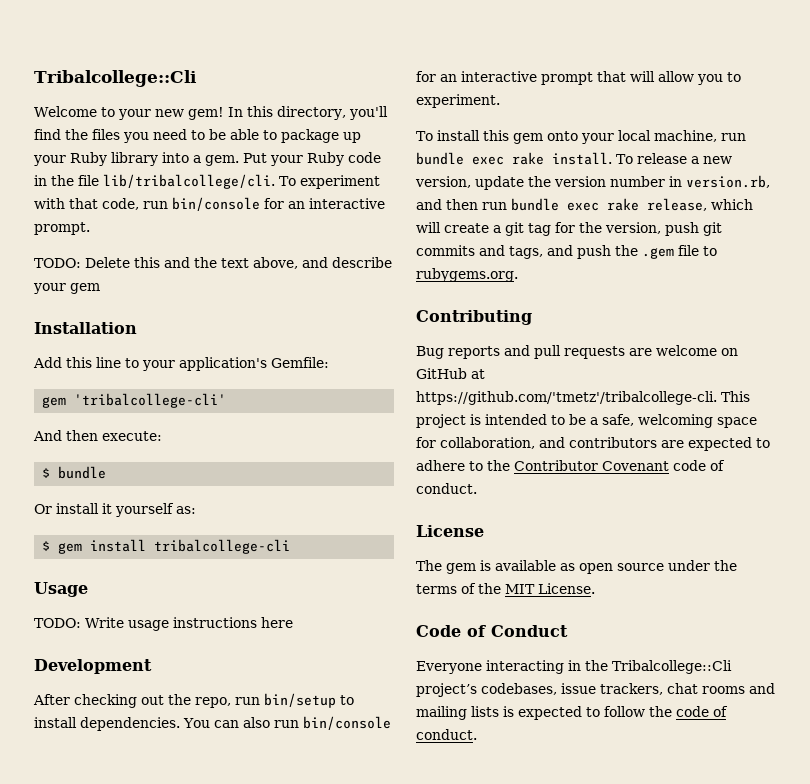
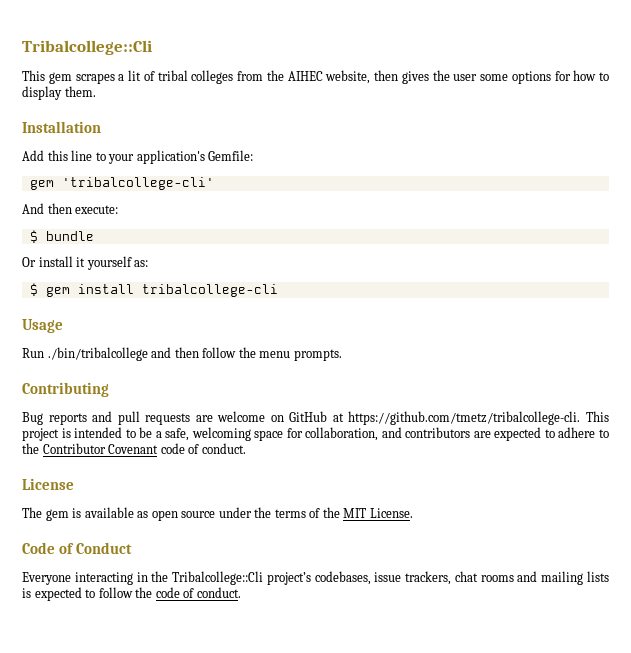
[34,106,388,120] [34,129,361,143] [33,152,381,166] [34,174,380,189] [34,197,385,211] [34,222,90,235] [34,257,392,269] [33,283,100,294] Welcome to your new gem! In this directory, you'll find the files you need to be able to package up your Ruby library into a gem. Put your Ruby code in the file lib/tribalcollege/cli. To experiment with that code, run bin/console for an interactive prompt. // TODO: Delete this and the text above, and describe your gem -> [22,70,609,84] [22,86,96,100] This gem scrapes a lit of tribal colleges from the AIHEC website, then gives the user some options for how to display them.
[34,617,293,631] [34,659,152,674] [33,693,354,708] [34,716,391,731] [416,71,741,85] [416,94,500,108] [416,130,746,144] [416,152,732,165] [415,175,770,190] [416,198,753,211] [416,222,722,236] [416,245,717,259] [416,268,518,282] TODO: Write usage instructions here // Development // After checking out the repo, run bin/setup to install dependencies. You can also run bin/console for an interactive prompt that will allow you to experiment. // To install this gem onto your local machine, run bundle exec rake install. To release a new version, update the version number in version.rb, and then run bundle exec rake release, which will create a git tag for the version, push git commits and tags, and push the .gem file to rubygems.org. -> [22,347,342,361] Run ./bin/tribalcollege and then follow the menu prompts.
[416,391,717,405] https://github.com/'tmetz'/tribalcollege-cli. -> [348,411,581,425] https://github.com/tmetz/tribalcollege-cli.

